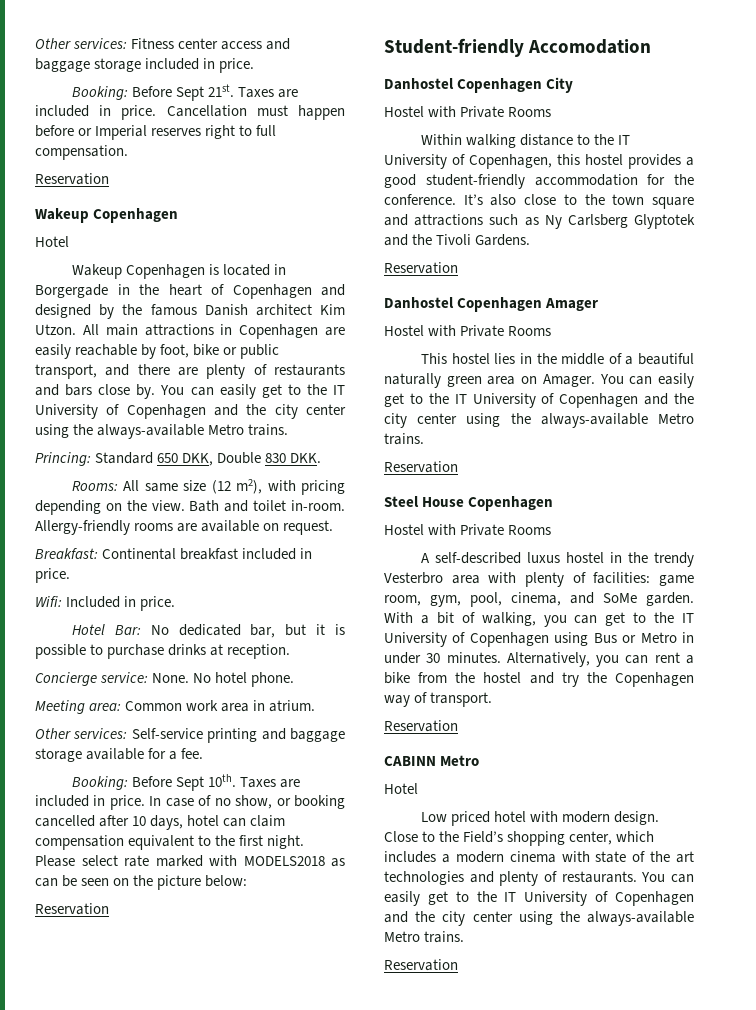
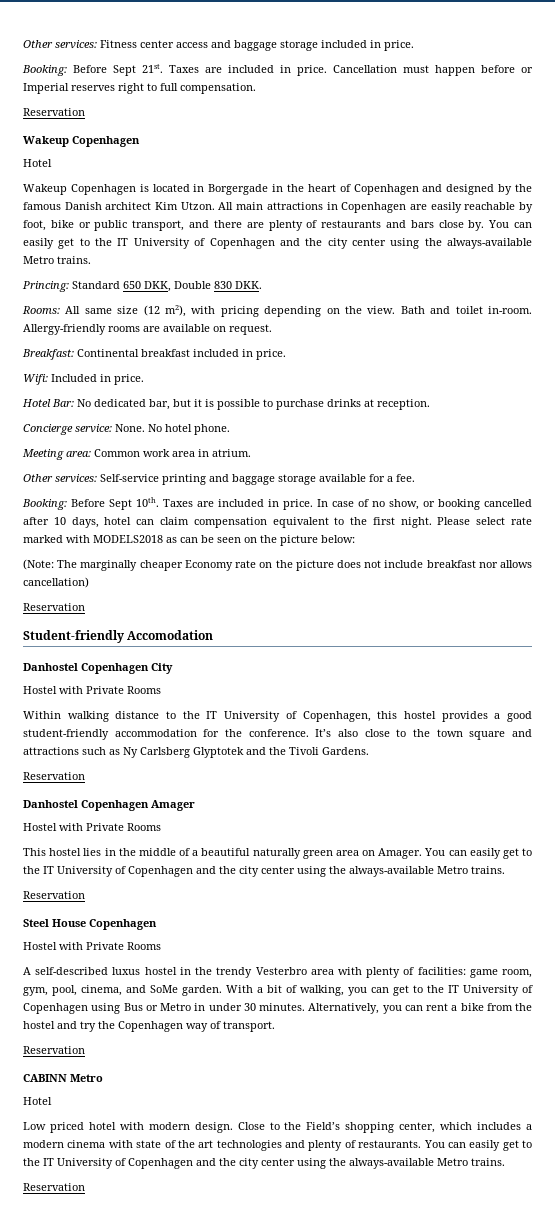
(248, 881) none -> [23,559,532,571] [23,577,89,588] // (Note: The marginally cheaper Economy rate on the picture does not include breakfast nor allows cancellation)

